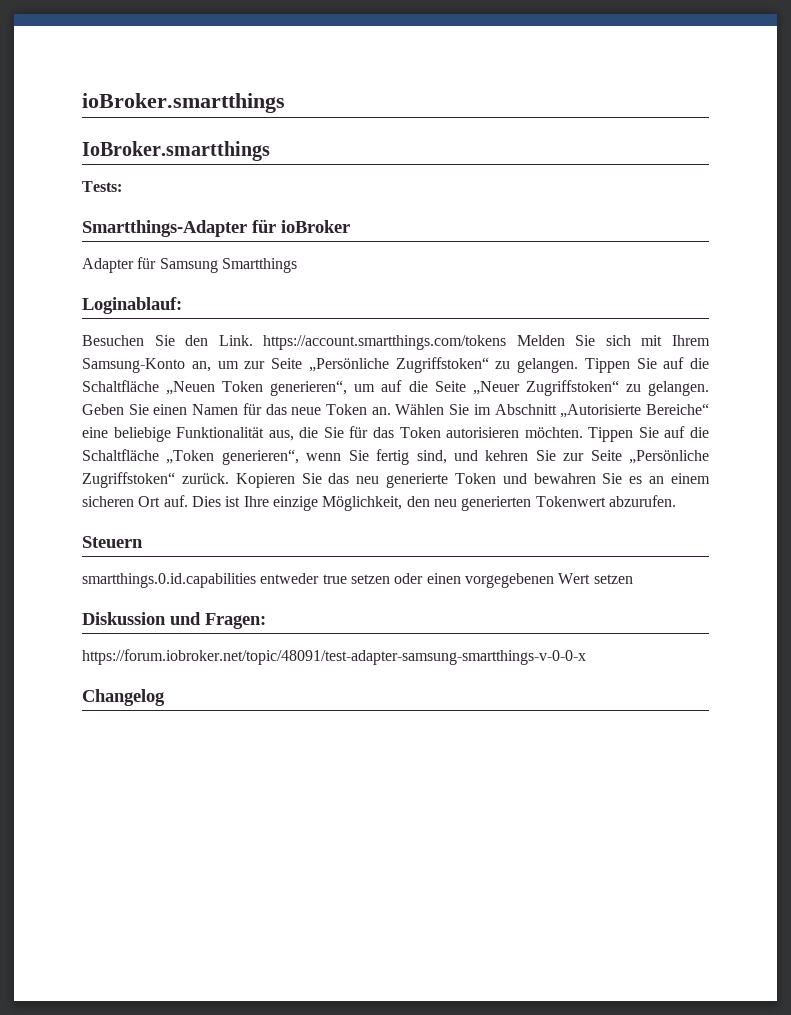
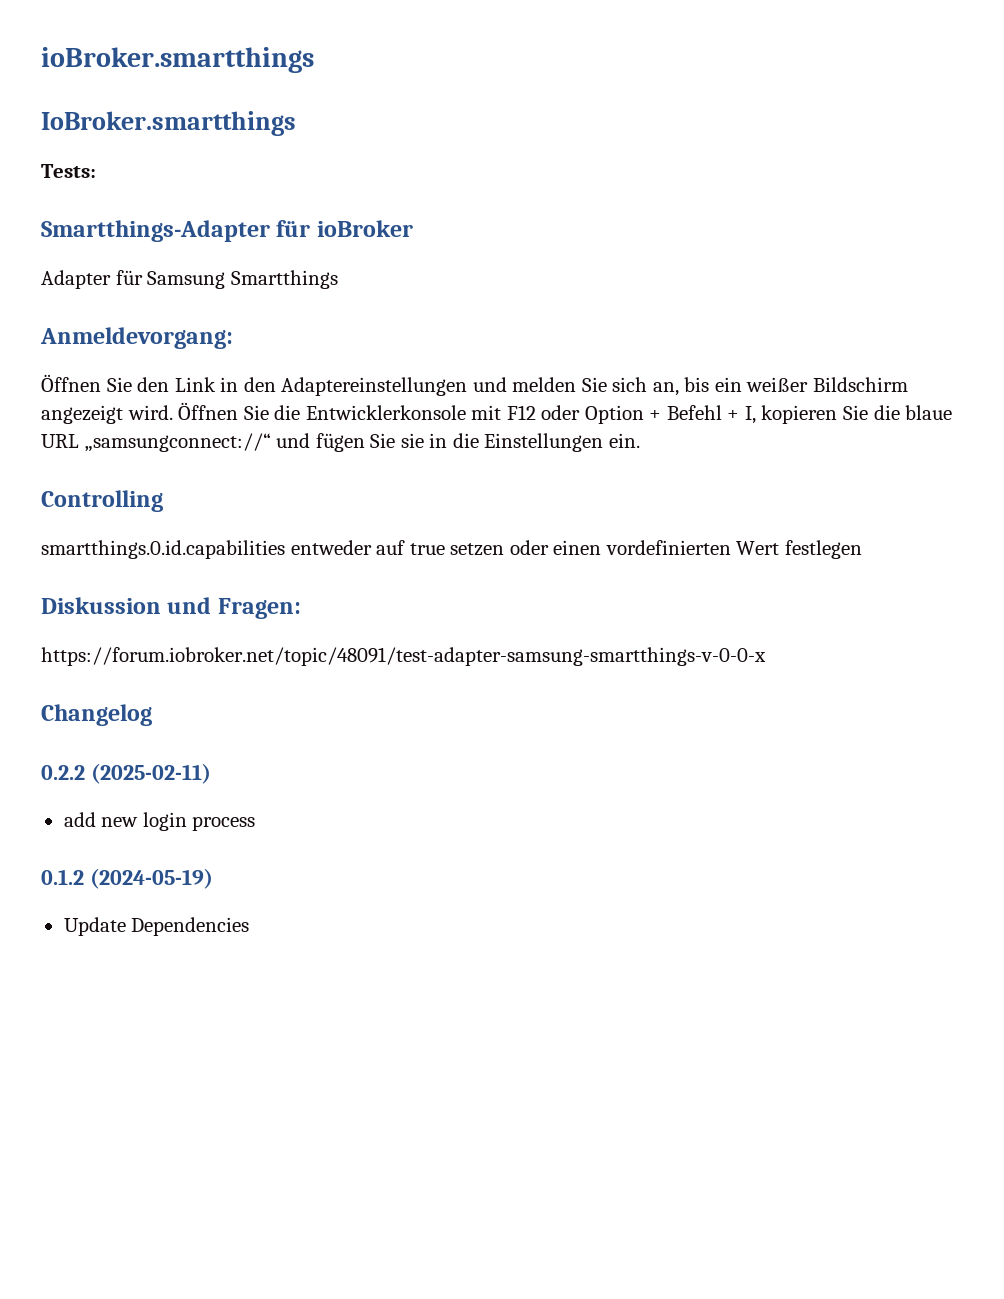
[82,297,182,314] [82,335,710,350] [82,357,709,373] [82,380,710,396] [82,403,709,418] [82,426,709,442] [82,449,710,465] [82,472,710,488] [82,495,676,511] [82,536,143,548] Loginablauf: // Besuchen Sie den Link. https://account.smartthings.com/tokens Melden Sie sich mit Ihrem Samsung-Konto an, um zur Seite „Persönliche Zugriffstoken“ zu gelangen. Tippen Sie auf die Schaltfläche „Neuen Token generieren“, um auf die Seite „Neuer Zugriffstoken“ zu gelangen. Geben Sie einen Namen für das neue Token an. Wählen Sie im Abschnitt „Autorisierte Bereiche“ eine beliebige Funktionalität aus, die Sie für das Token autorisieren möchten. Tippen Sie auf die Schaltfläche „Token generieren“, wenn Sie fertig sind, und kehren Sie zur Seite „Persönliche Zugriffstoken“ zurück. Kopieren Sie das neu generierte Token und bewahren Sie es an einem sicheren Ort auf. Dies ist Ihre einzige Möglichkeit, den neu generierten Tokenwert abzurufen. // Steuern -> [40,327,233,349] [41,374,909,396] [41,402,953,424] [41,433,640,452] [41,490,163,512] Anmeldevorgang: // Öffnen Sie den Link in den Adaptereinstellungen und melden Sie sich an, bis ein weißer Bildschirm angezeigt wird. Öffnen Sie die Entwicklerkonsole mit F12 oder Option + Befehl + I, kopieren Sie die blaue URL „samsungconnect://“ und fügen Sie sie in die Einstellungen ein. // Controlling
(320, 578) none -> [376,540,406,555] auf
[464,573,633,588] vorgegebenen Wert setzen -> [605,540,862,559] vordefinierten Wert festlegen
(165, 697) none -> [41,763,211,784] [63,812,256,831] [41,868,213,889] [63,917,250,936] // 0.2.2 (2025-02-11) // add new login process // 0.1.2 (2024-05-19) // Update Dependencies

